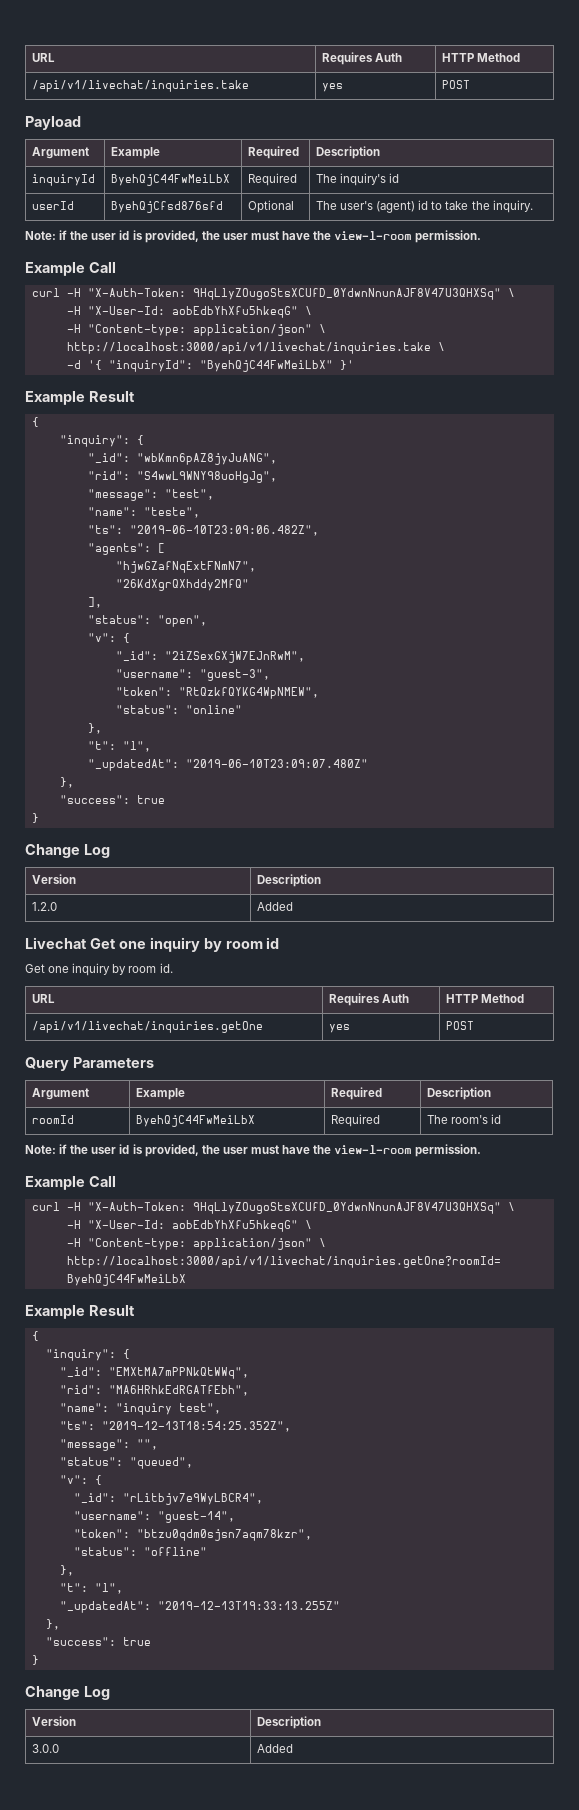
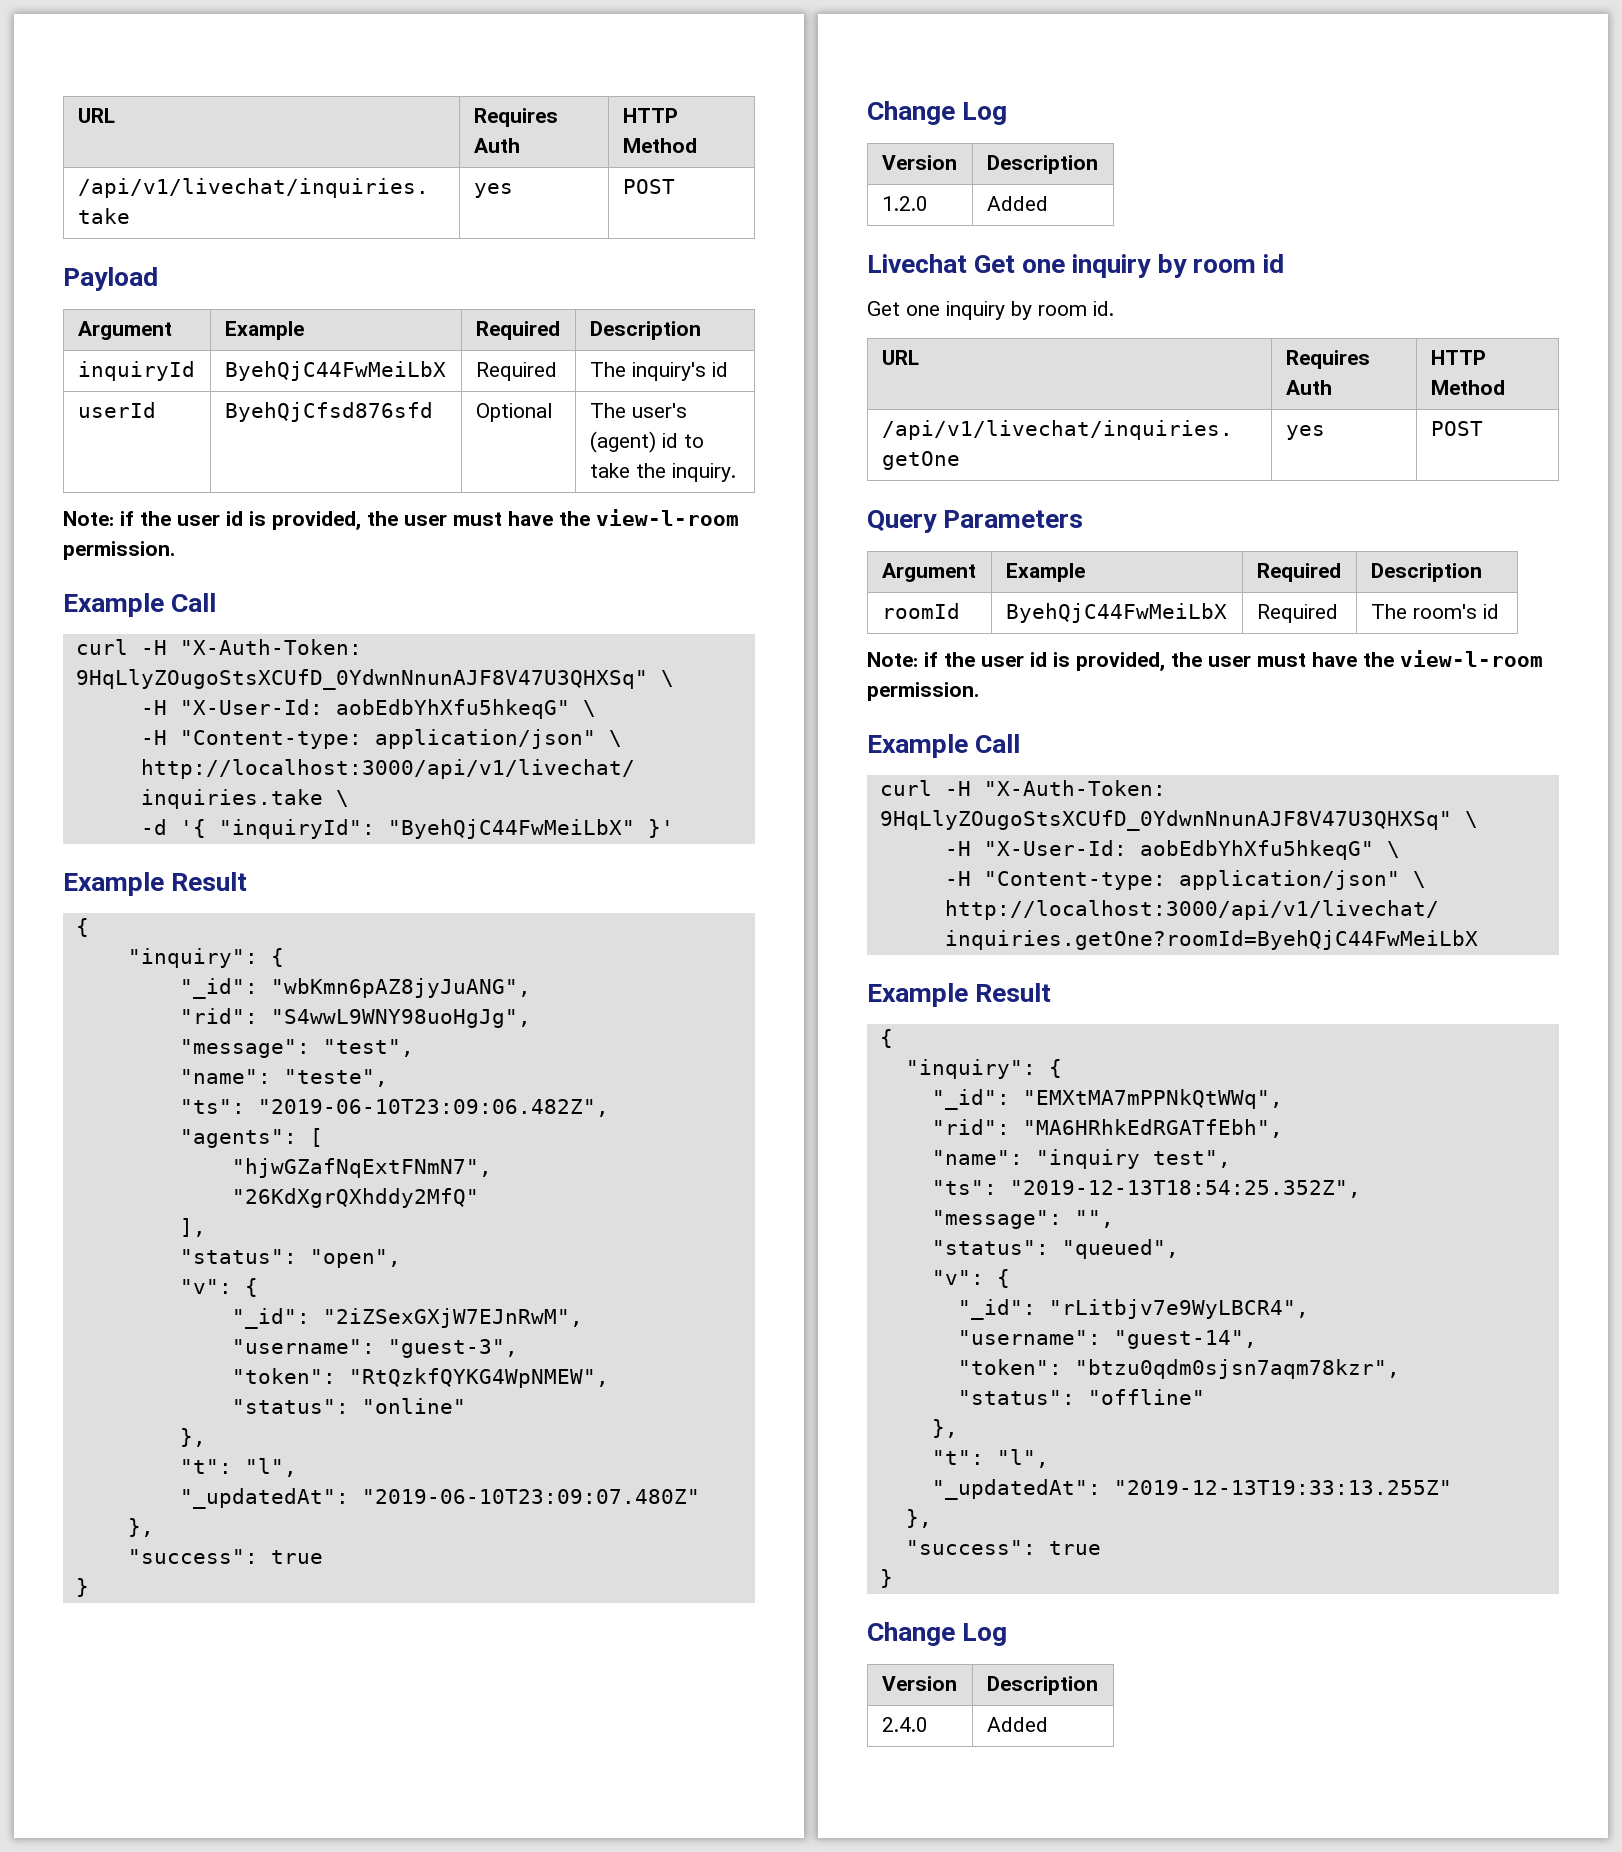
[31,1744,59,1753] 3.0.0 -> [881,1717,928,1732] 2.4.0

